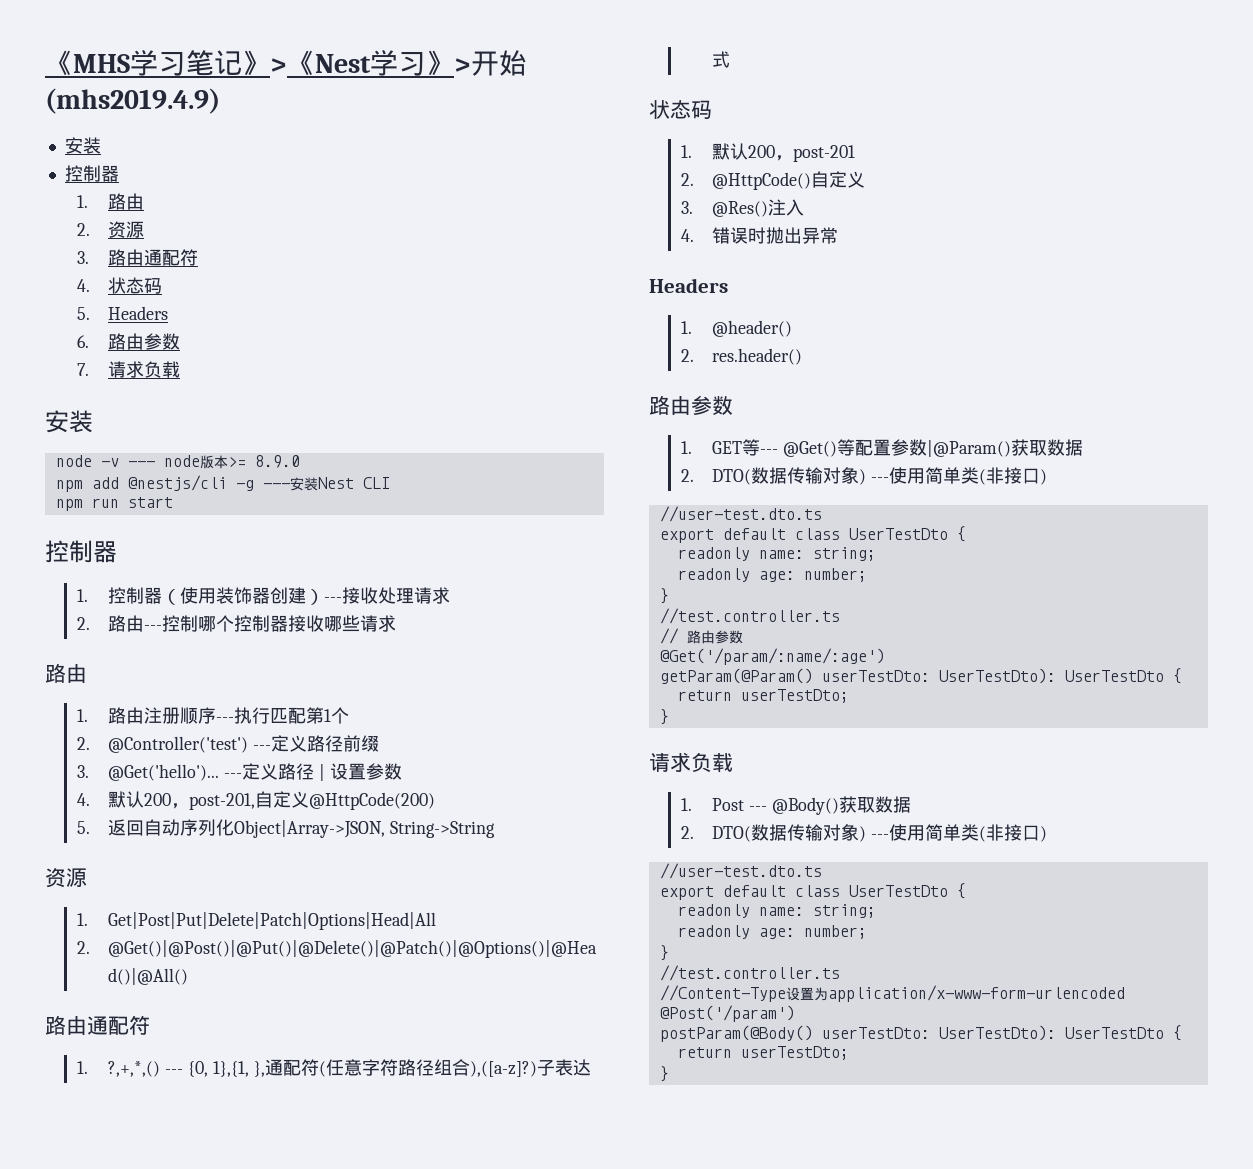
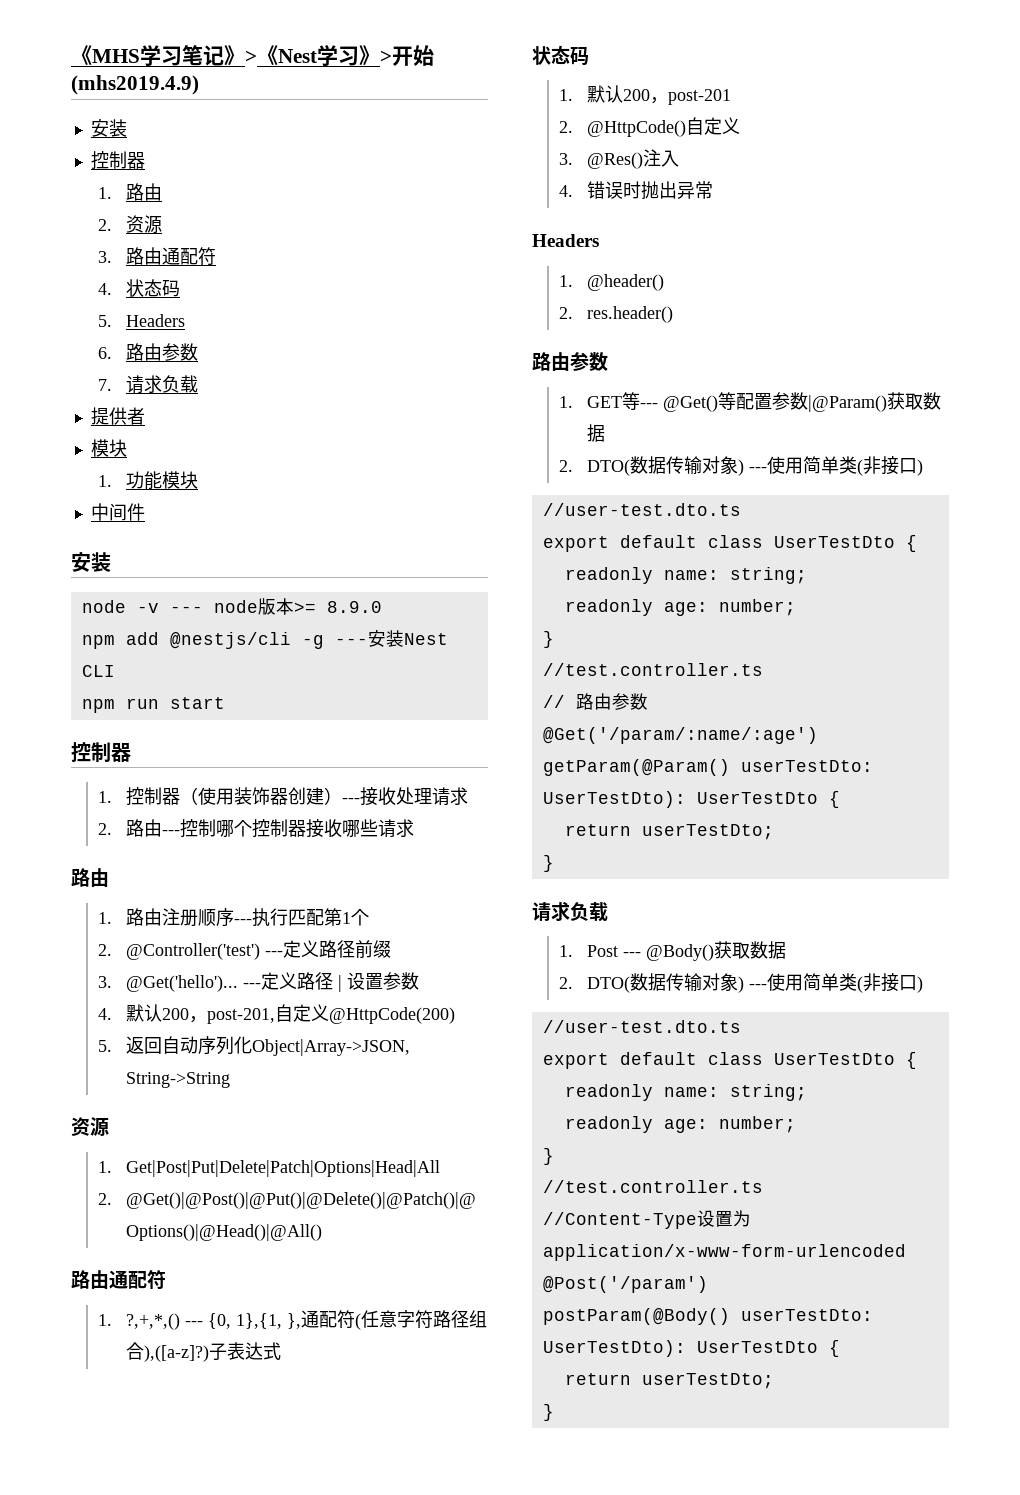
(181, 369) none -> [90,407,145,425] [90,439,127,457] [98,471,198,490] [90,503,145,521] // 提供者 // 模块 // 1.功能模块 // 中间件

